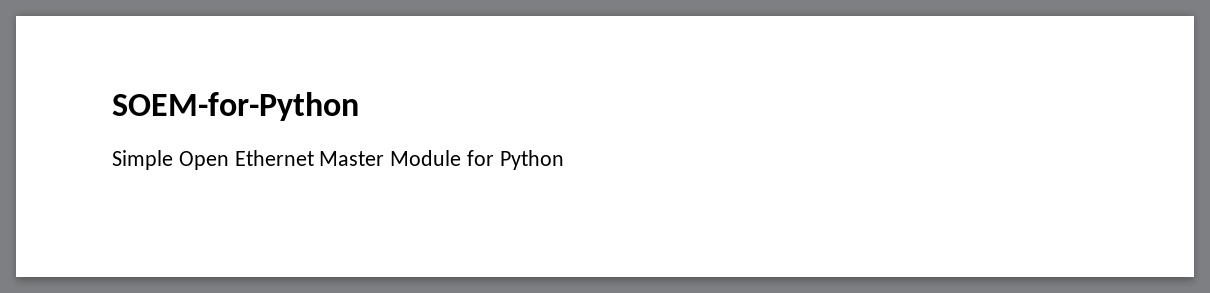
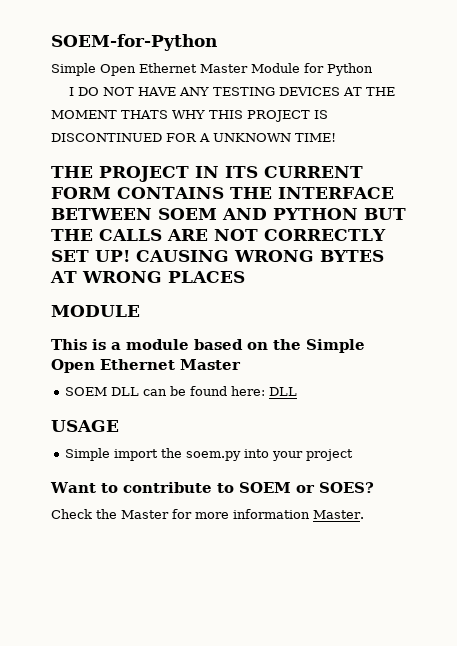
(564, 160) none -> [69,87,396,96] [51,110,328,122] [51,133,336,142] [51,166,363,182] [51,187,394,199] [51,208,406,220] [51,229,386,241] [51,250,384,262] [50,271,245,283] [51,305,140,317] [51,339,365,353] [51,359,241,373] [65,386,298,396] [51,420,119,432] [65,448,354,461] [50,482,374,493] [51,509,364,519] // I DO NOT HAVE ANY TESTING DEVICES AT THE MOMENT THATS WHY THIS PROJECT IS DISCONTINUED FOR A UNKNOWN TIME! // THE PROJECT IN ITS CURRENT FORM CONTAINS THE INTERFACE BETWEEN SOEM AND PYTHON BUT THE CALLS ARE NOT CORRECTLY SET UP! CAUSING WRONG BYTES AT WRONG PLACES // MODULE // This is a module based on the Simple Open Ethernet Master // SOEM DLL can be found here: DLL // USAGE // Simple import the soem.py into your project // Want to contribute to SOEM or SOES? // Check the Master for more information Master.

